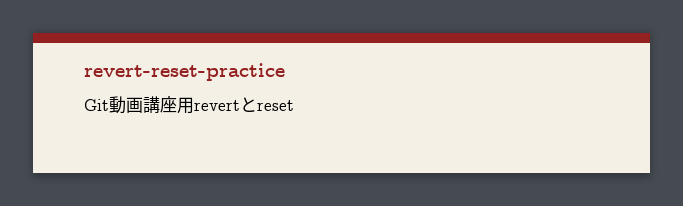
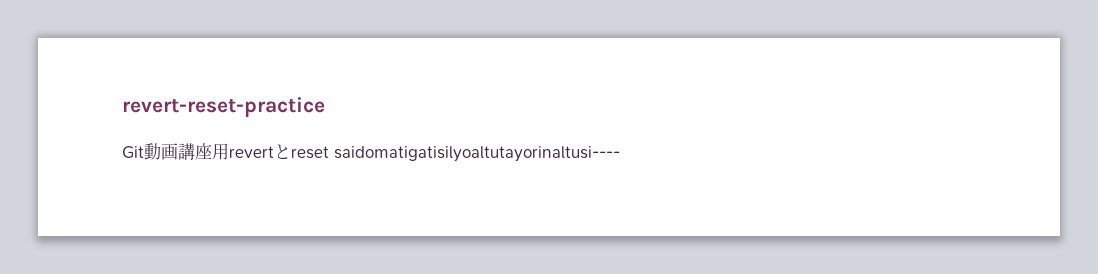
(294, 105) none -> [333,146,620,162] saidomatigatisilyoaltutayorinaltusi----

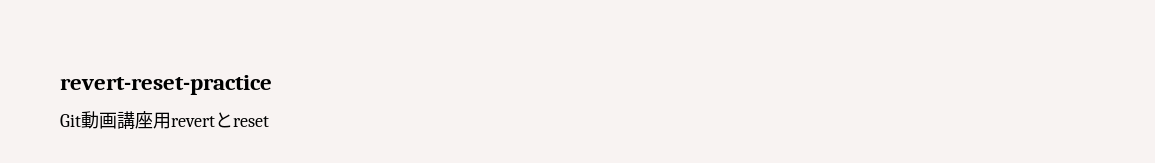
[333,146,620,162] saidomatigatisilyoaltutayorinaltusi---- -> (269, 121) none

